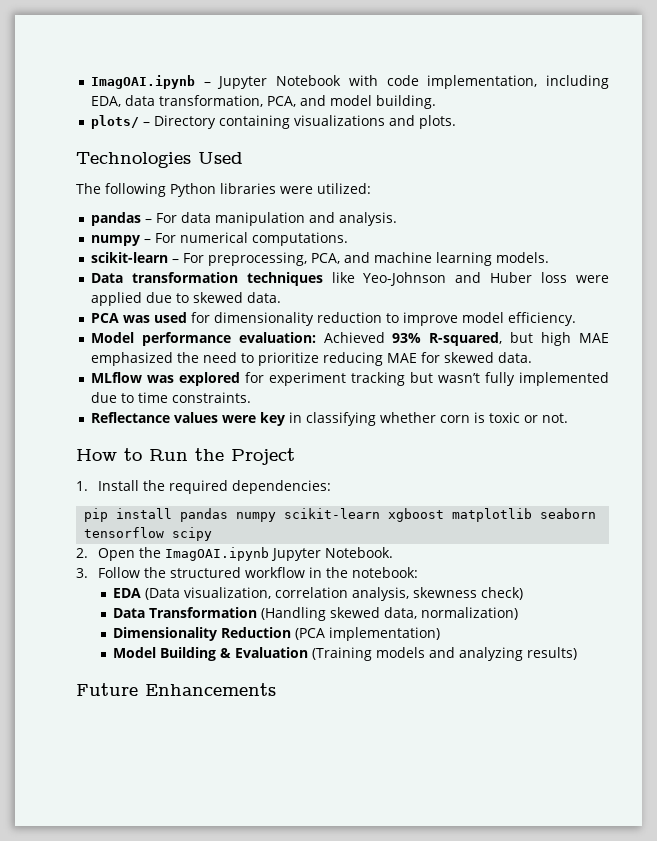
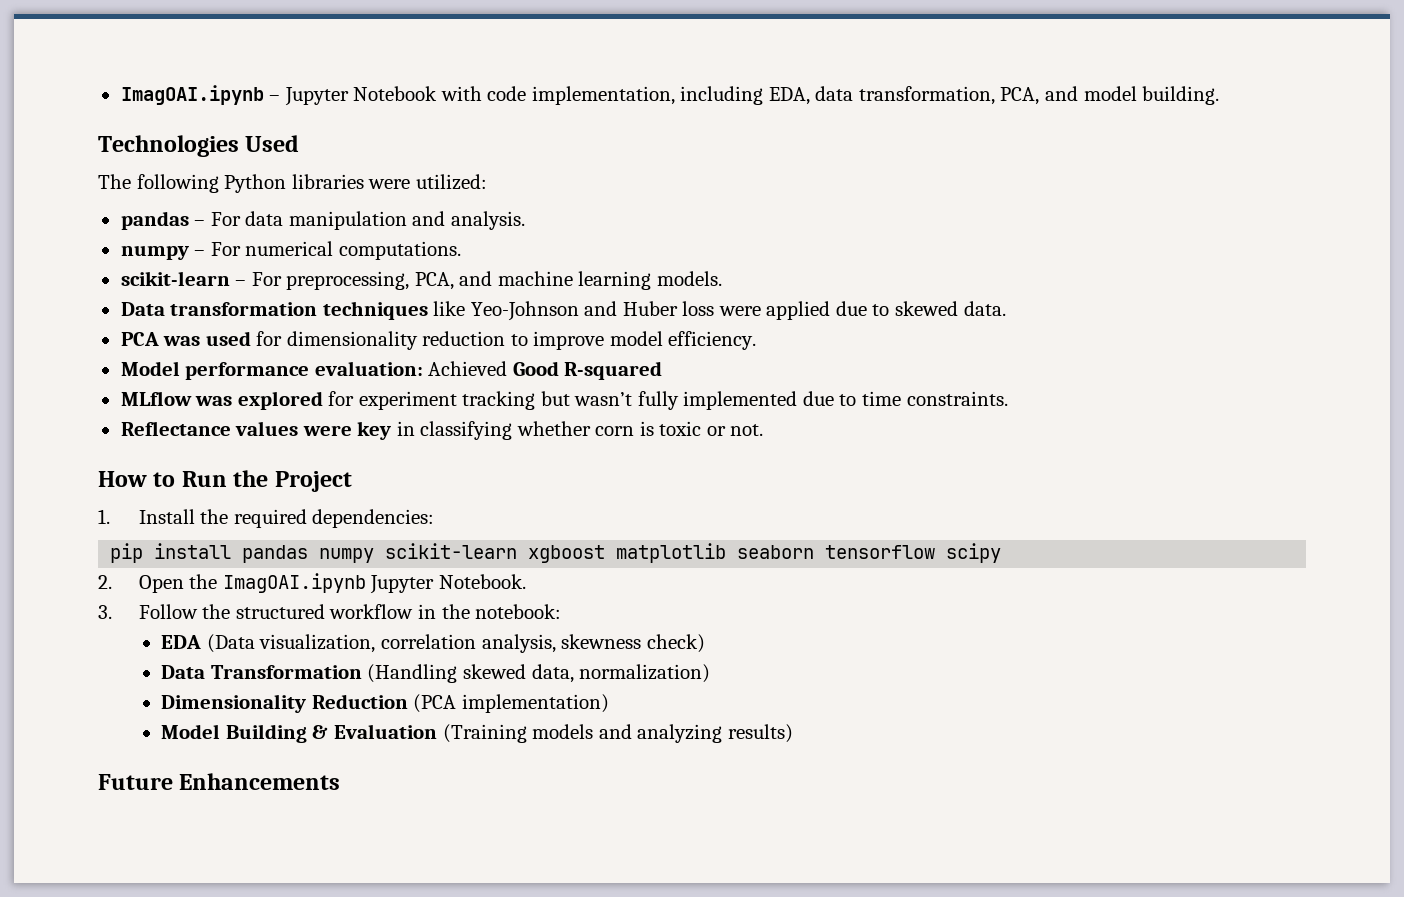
[90,115,456,129] // plots/ – Directory containing visualizations and plots. -> (1220, 95) none
[392,332,609,346] [90,352,532,366] 93% R-squared, but high MAE emphasized the need to prioritize reducing MAE for skewed data. -> [512,361,663,380] Good R-squared

